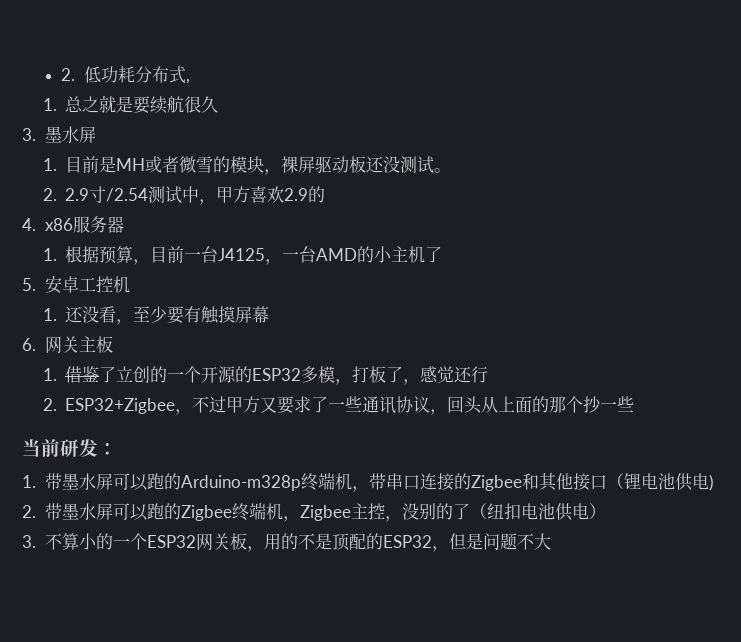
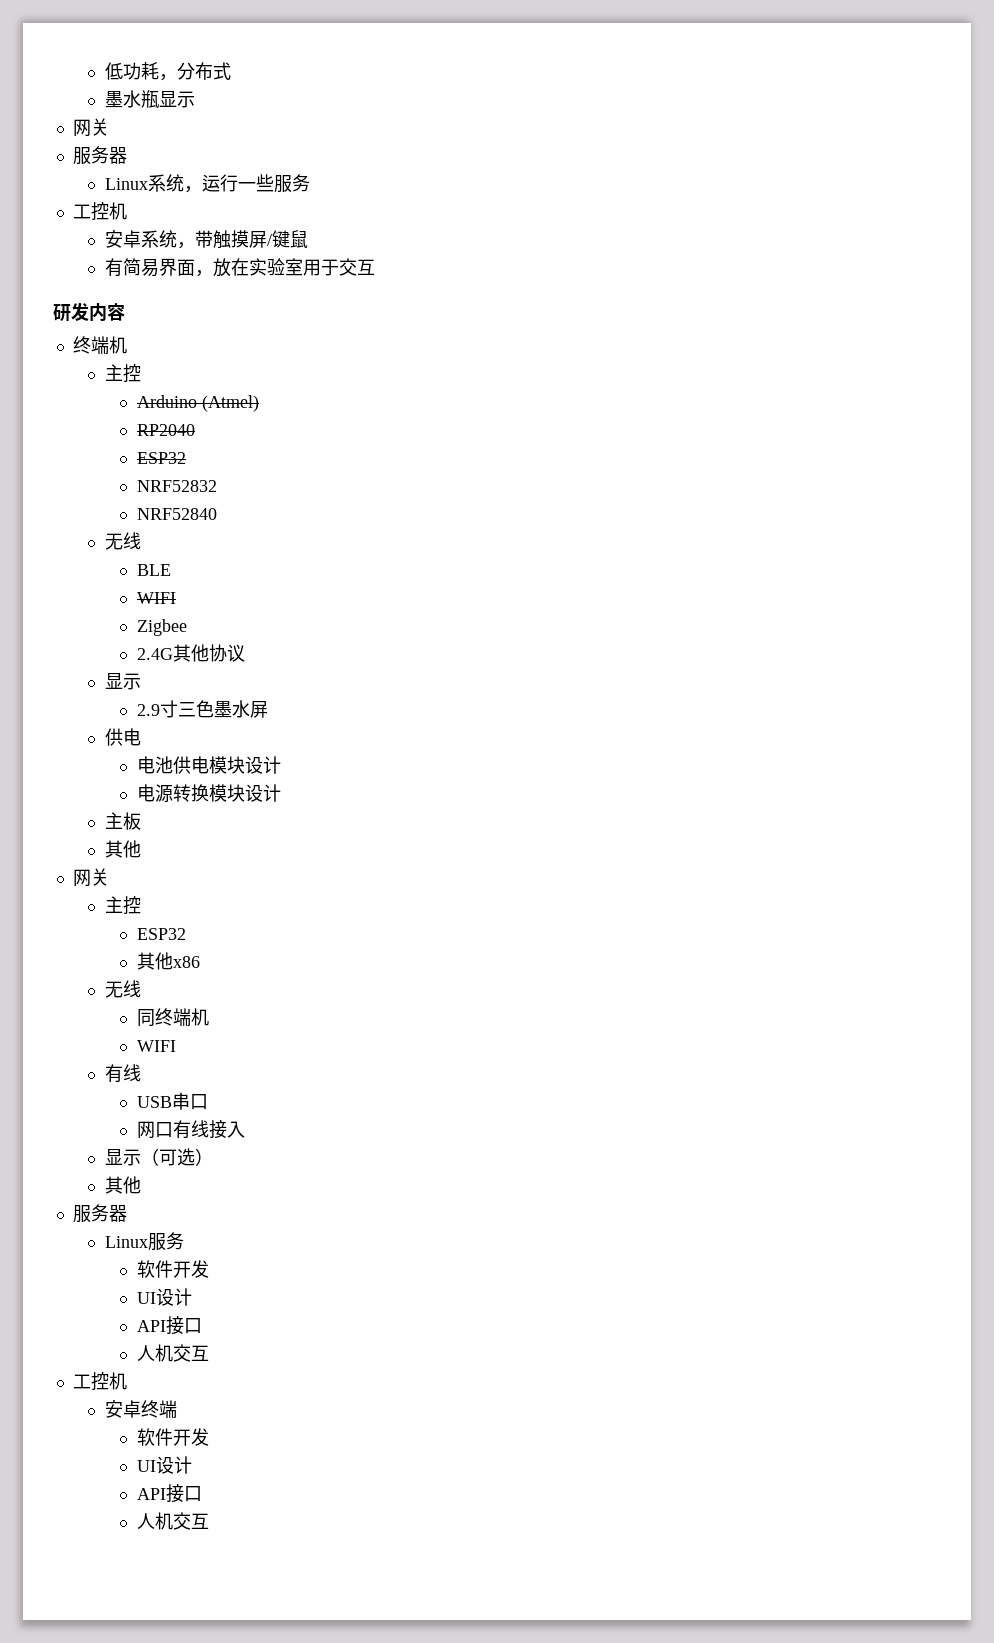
[61,66,135,83] 2.低功耗 -> [104,62,177,81] 低功耗，
[185,79,190,84] [42,95,218,114] [22,126,96,143] [42,156,451,175] [42,186,325,205] [22,216,124,233] [42,246,442,265] [22,276,130,294] [42,306,269,325] [22,336,113,354] [42,366,488,385] [42,396,634,415] [22,439,117,457] [22,472,714,492] [22,502,606,522] [22,533,551,552] , // 1.总之就是要续航很久 // 3.墨水屏 // 1.目前是MH或者微雪的模块，裸屏驱动板还没测试。 // 2. 2.9寸/2.54测试中，甲方喜欢2.9的 // 4. x86服务器 // 1.根据预算，目前一台J4125，一台AMD的小主机了 // 5.安卓工控机 // 1.还没看，至少要有触摸屏幕 // 6.网关主板 // 1.借鉴了立创的一个开源的ESP32多模，打板了，感觉还行 // 2. ESP32+Zigbee，不过甲方又要求了一些通讯协议，回头从上面的那个抄一些 // 当前研发： // 1.带墨水屏可以跑的Arduino-m328p终端机，带串口连接的Zigbee和其他接口（锂电池供电) // 2.带墨水屏可以跑的Zigbee终端机，Zigbee主控，没别的了（纽扣电池供电） // 3.不算小的一个ESP32网关板，用的不是顶配的ESP32，但是问题不大 -> [104,90,195,108] [72,118,109,137] [72,146,127,165] [104,174,310,193] [72,202,127,221] [104,230,308,249] [104,258,375,277] [53,302,125,322] [72,336,127,354] [104,364,141,383] [136,395,259,412] [136,424,195,436] [136,452,186,464] [136,480,217,492] [136,508,217,520] [104,532,141,550] [136,564,171,576] [136,592,176,604] [136,619,187,636] [136,644,245,662] [104,673,141,690] [136,700,268,718] [104,728,141,746] [136,756,281,774] [136,784,281,803] [104,812,141,830] [104,840,141,858] [72,868,109,887] [104,896,141,915] [136,928,186,940] [136,952,200,970] [104,980,141,998] [136,1008,209,1027] [136,1040,176,1052] [104,1064,141,1083] [136,1092,208,1110] [136,1120,245,1139] [104,1148,213,1166] [104,1176,141,1194] [72,1204,127,1223] [104,1232,184,1251] [136,1260,209,1278] [136,1288,192,1306] [136,1316,202,1335] [136,1344,209,1362] [72,1372,127,1391] [104,1400,177,1418] [136,1428,209,1446] [136,1456,192,1474] [136,1484,202,1503] [136,1512,209,1530] // 墨水瓶显示 // 网关 // 服务器 // Linux系统，运行一些服务 // 工控机 // 安卓系统，带触摸屏/键鼠 // 有简易界面，放在实验室用于交互 // 研发内容 // 终端机 // 主控 // Arduino (Atmel) // RP2040 // ESP32 // NRF52832 // NRF52840 // 无线 // BLE // WIFI // Zigbee // 2.4G其他协议 // 显示 // 2.9寸三色墨水屏 // 供电 // 电池供电模块设计 // 电源转换模块设计 // 主板 // 其他 // 网关 // 主控 // ESP32 // 其他x86 // 无线 // 同终端机 // WIFI // 有线 // USB串口 // 网口有线接入 // 显示（可选） // 其他 // 服务器 // Linux服务 // 软件开发 // UI设计 // API接口 // 人机交互 // 工控机 // 安卓终端 // 软件开发 // UI设计 // API接口 // 人机交互

